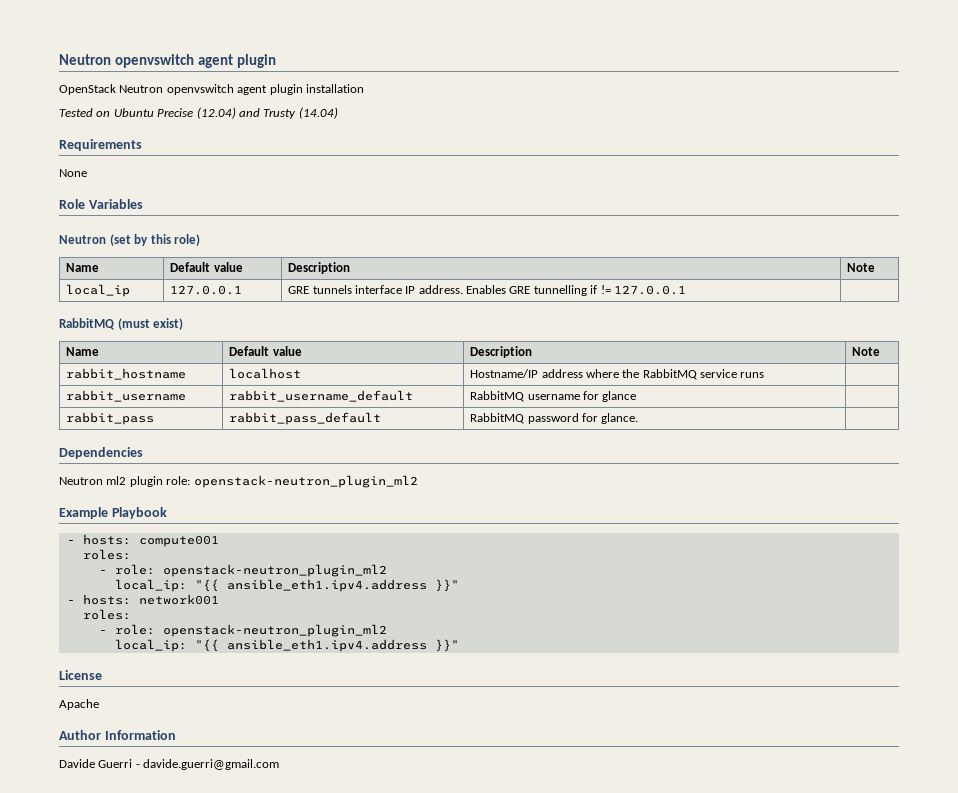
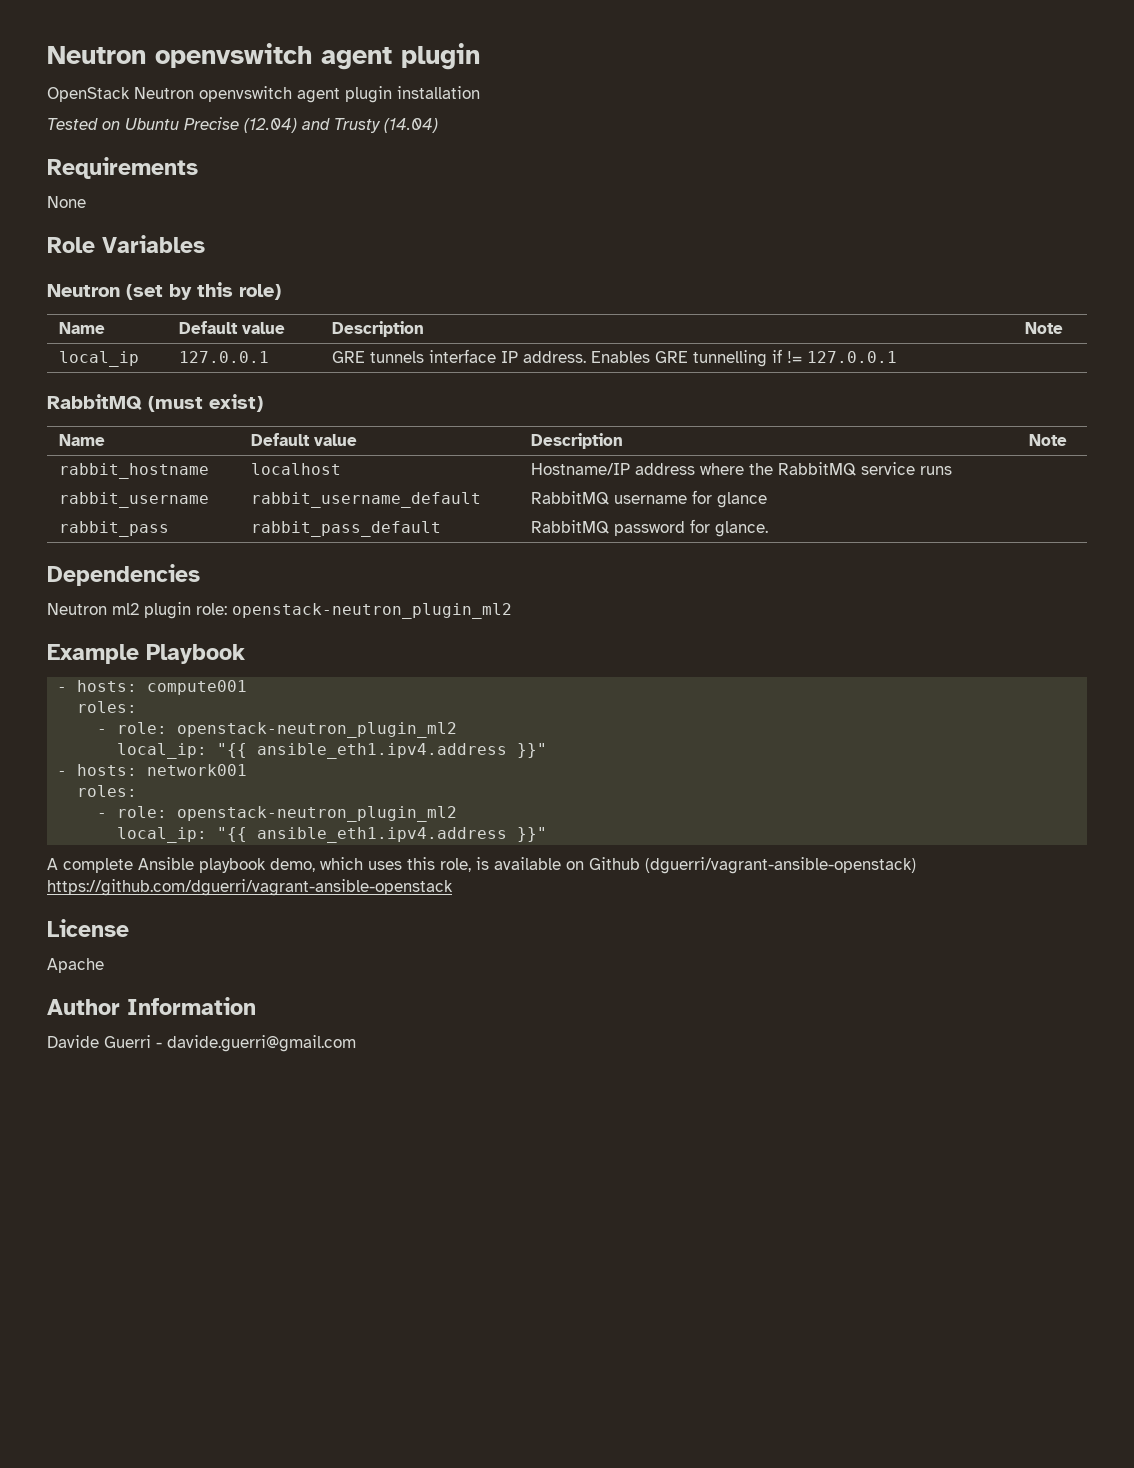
(459, 645) none -> [47,857,916,874] [47,879,453,896] // A complete Ansible playbook demo, which uses this role, is available on Github (dguerri/vagrant-ansible-openstack) https://github.com/dguerri/vagrant-ansible-openstack

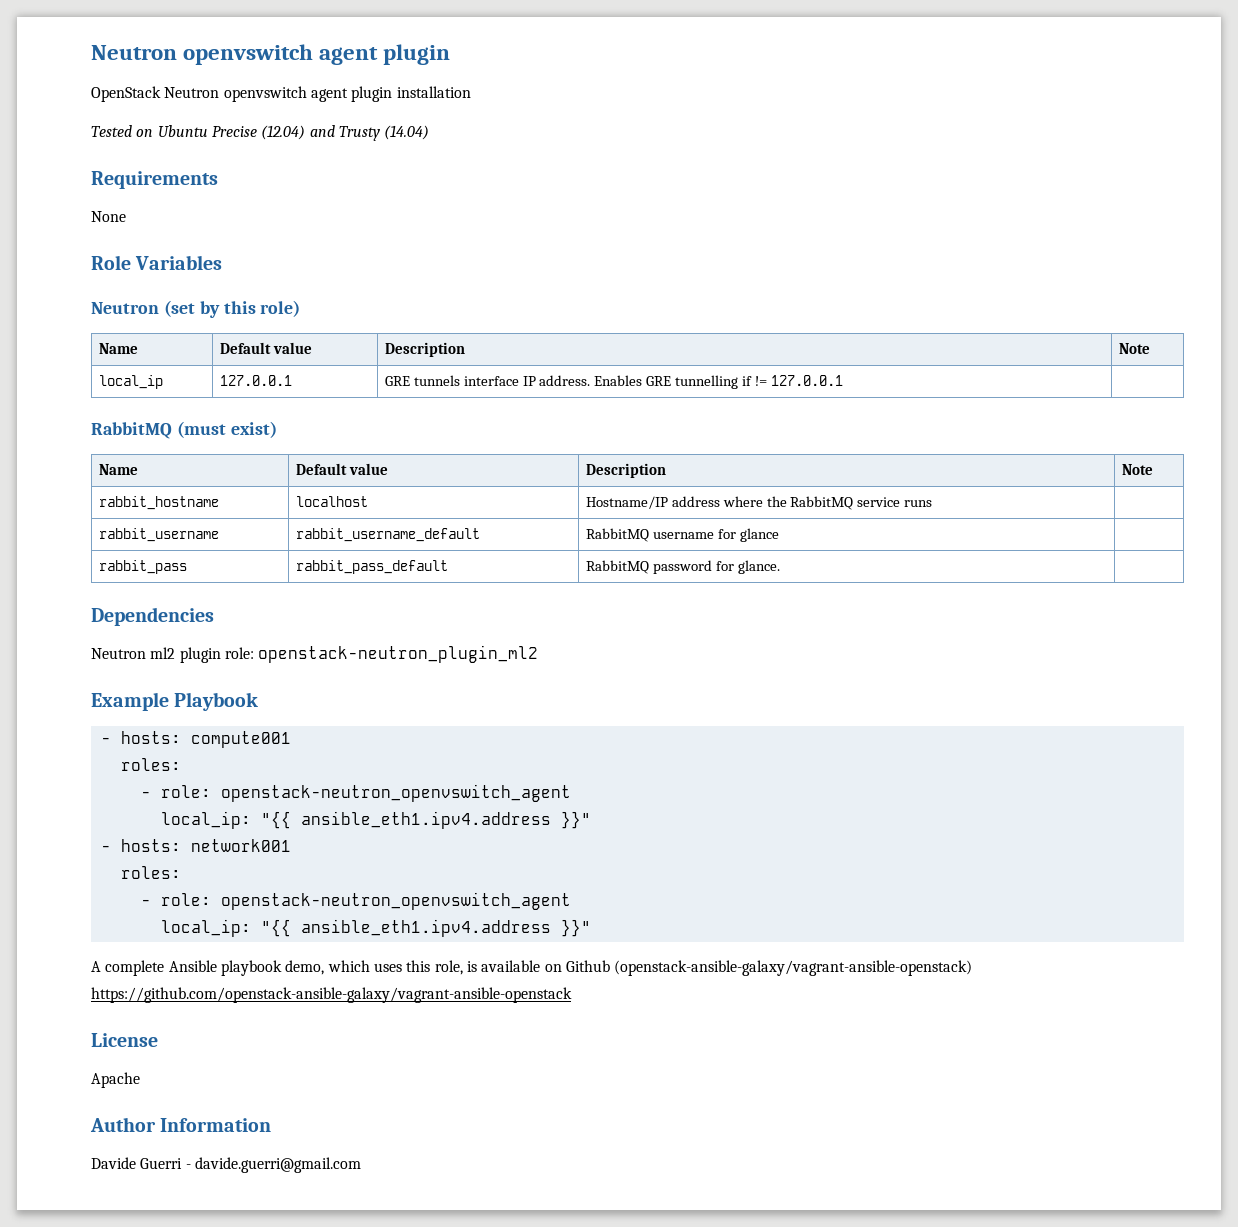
[177,722,458,738] openstack-neutron_plugin_ml2 -> [220,784,571,802] openstack-neutron_openvswitch_agent
[177,806,458,822] openstack-neutron_plugin_ml2 -> [220,892,571,910] openstack-neutron_openvswitch_agent
[645,857,916,874] [47,879,453,896] (dguerri/vagrant-ansible-openstack) https://github.com/dguerri/vagrant-ansible-openstack -> [614,960,973,976] [91,987,572,1003] (openstack-ansible-galaxy/vagrant-ansible-openstack) https://github.com/openstack-ansible-galaxy/vagrant-ansible-openstack

